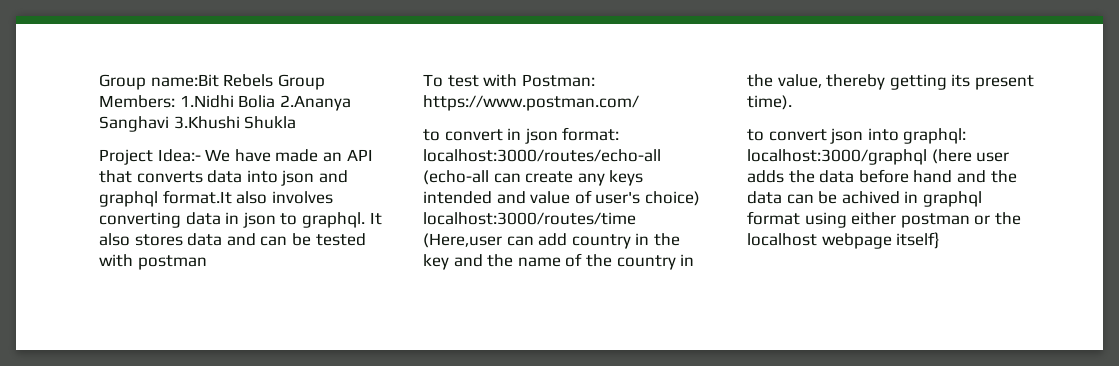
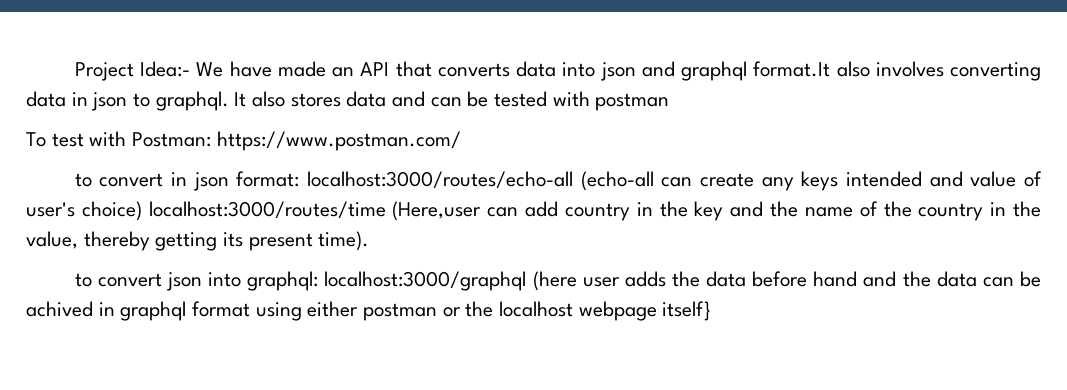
[99,74,325,90] [99,95,351,111] [99,116,297,132] Group name:Bit Rebels Group Members: 1.Nidhi Bolia 2.Ananya Sanghavi 3.Khushi Shukla // -> (74, 71) none

